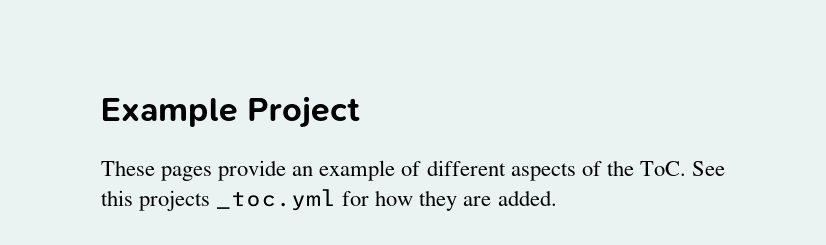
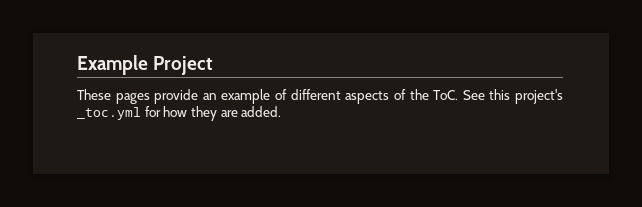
[139,190,211,211] projects -> [515,89,564,104] project's

